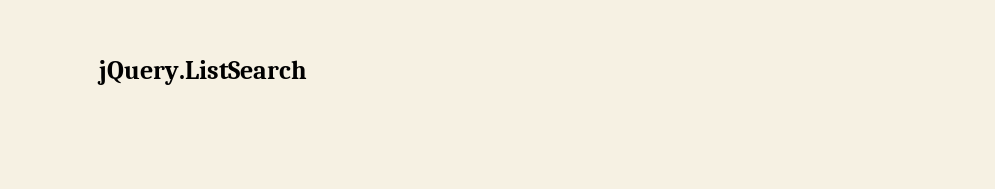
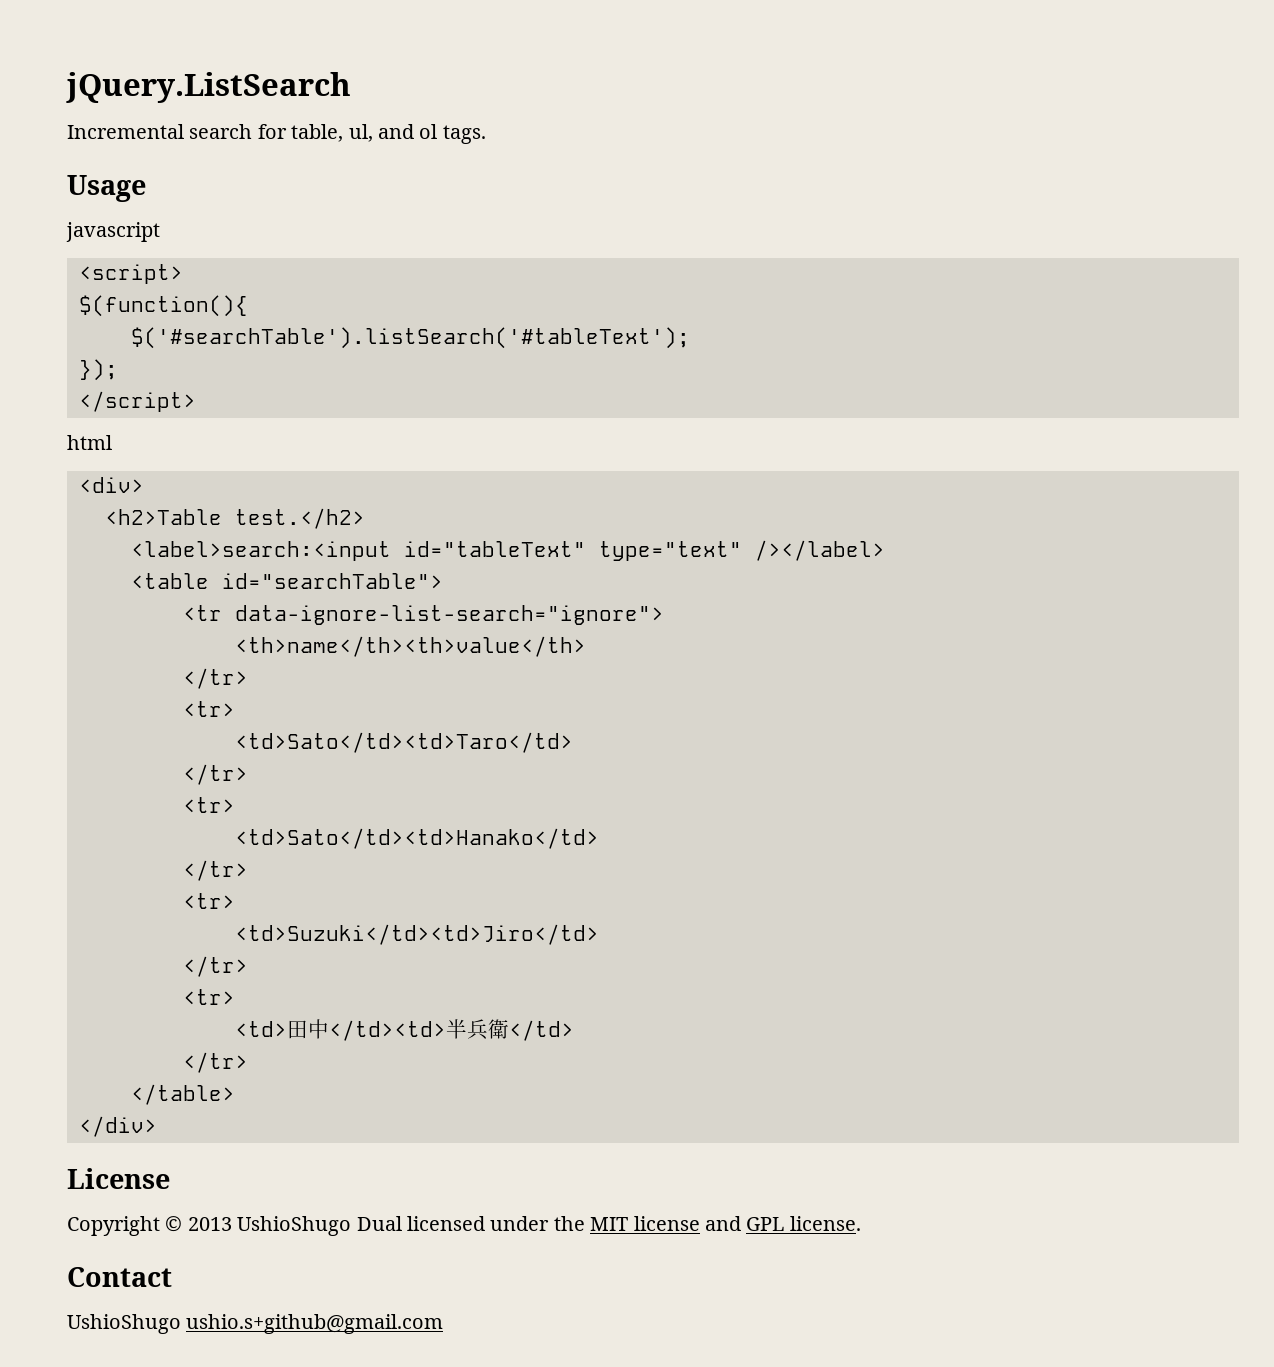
(307, 72) none -> [67,124,486,144] [67,175,146,202] [66,222,160,242] [79,264,183,284] [79,295,248,317] [131,327,690,349] [79,359,118,381] [79,391,196,412] [67,435,112,450] [79,477,144,493] [105,508,365,529] [131,540,885,561] [131,573,443,589] [183,605,664,625] [235,636,586,657] [183,668,248,689] [183,701,235,717] [235,732,573,753] [183,764,248,785] [183,797,235,813] [235,828,599,849] [183,860,248,881] [183,893,235,909] [235,924,599,945] [183,956,248,977] [183,989,235,1005] [235,1019,574,1041] [183,1052,248,1073] [131,1084,235,1105] [79,1116,157,1137] [67,1168,170,1189] [67,1216,861,1236] [67,1267,172,1287] [67,1314,444,1334] // Incremental search for table, ul, and ol tags. // Usage // javascript // <script> // $(function(){ // $('#searchTable').listSearch('#tableText'); // }); // </script> // html // <div> // <h2>Table test.</h2> // <label>search:<input id="tableText" type="text" /></label> // <table id="searchTable"> // <tr data-ignore-list-search="ignore"> // <th>name</th><th>value</th> // </tr> // <tr> // <td>Sato</td><td>Taro</td> // </tr> // <tr> // <td>Sato</td><td>Hanako</td> // </tr> // <tr> // <td>Suzuki</td><td>Jiro</td> // </tr> // <tr> // <td>田中</td><td>半兵衛</td> // </tr> // </table> // </div> // License // Copyright © 2013 UshioShugo Dual licensed under the MIT license and GPL license. // Contact // UshioShugo ushio.s+github@gmail.com

